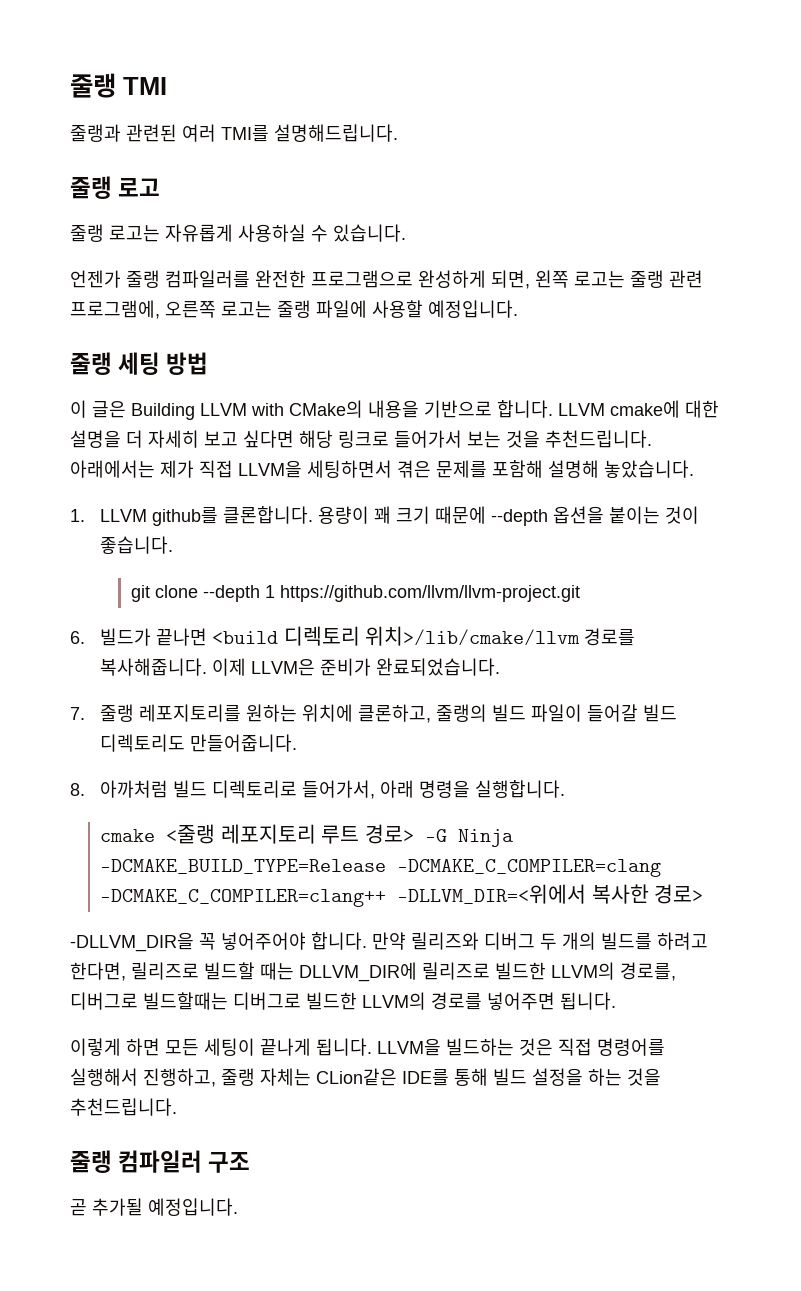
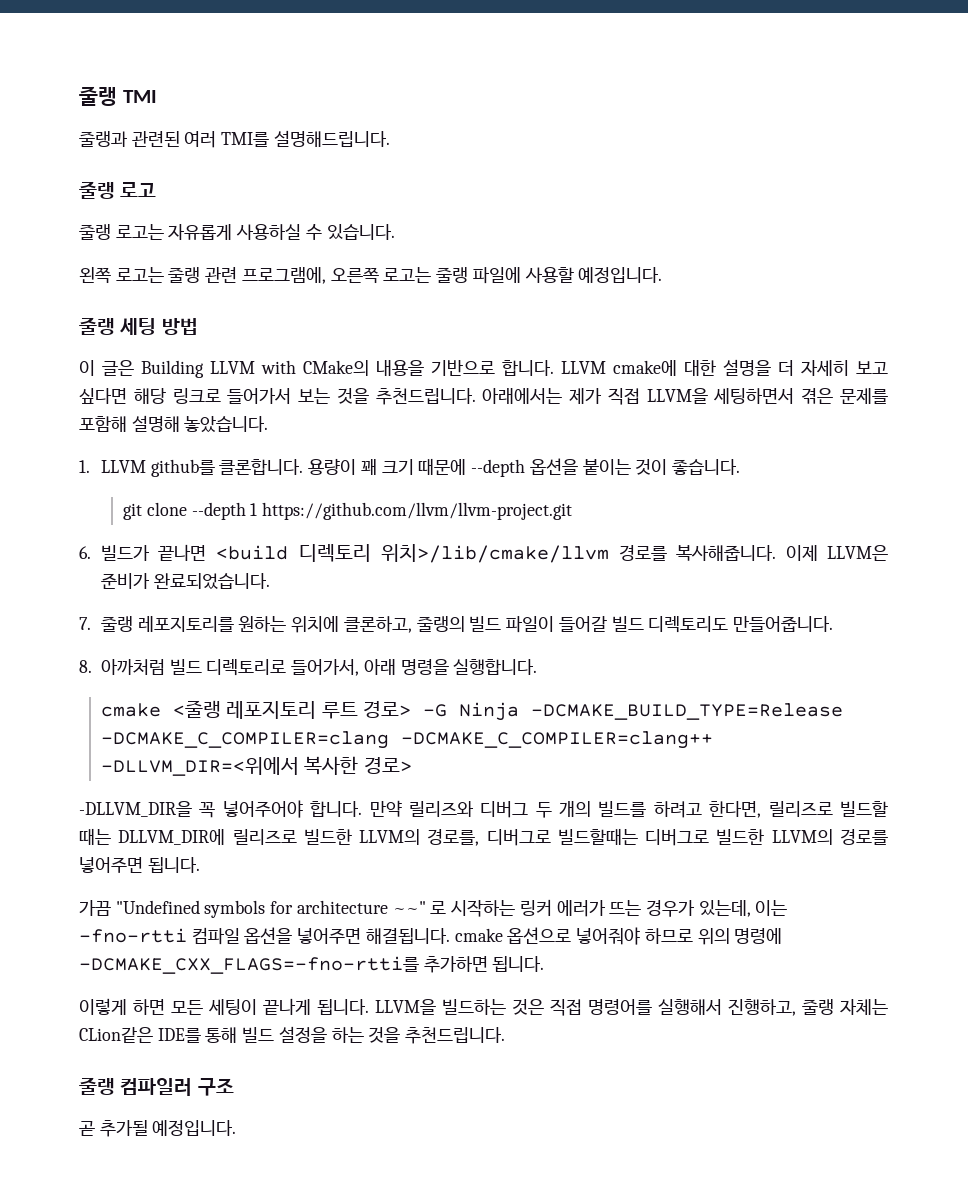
[70,270,530,289] 언젠가 줄랭 컴파일러를 완전한 프로그램으로 완성하게 되면, -> (395, 232) none
(616, 1001) none -> [79,899,788,918] [79,927,783,945] [79,956,545,974] // 가끔 "Undefined symbols for architecture ~~" 로 시작하는 링커 에러가 뜨는 경우가 있는데, 이는 -fno-rtti 컴파일 옵션을 넣어주면 해결됩니다. cmake 옵션으로 넣어줘야 하므로 위의 명령에 -DCMAKE_CXX_FLAGS=-fno-rtti를 추가하면 됩니다.

